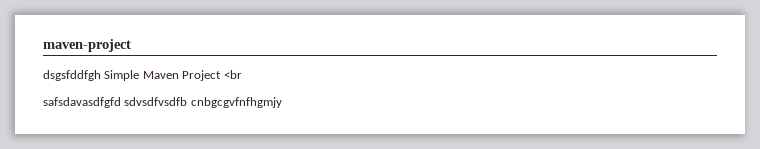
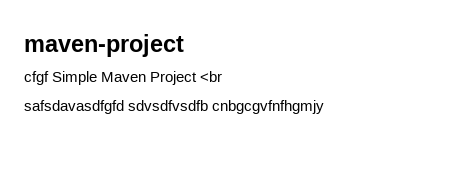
[43,70,101,81] dsgsfddfgh -> [24,71,49,85] cfgf

